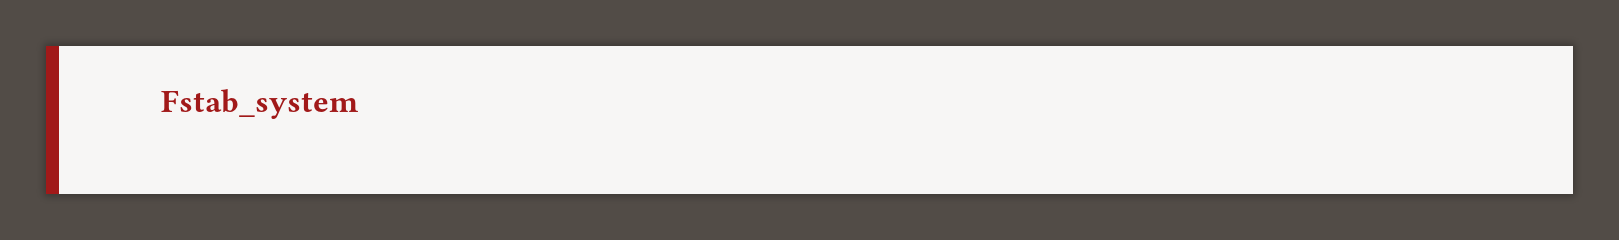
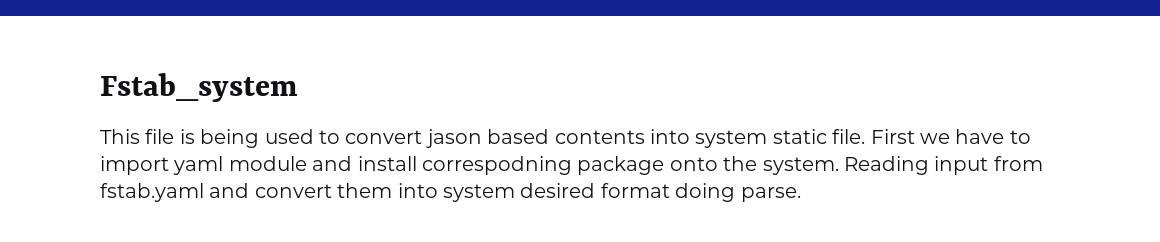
(359, 104) none -> [100,129,1031,148] [100,156,1043,175] [100,183,801,202] // This file is being used to convert jason based contents into system static file. First we have to import yaml module and install correspodning package onto the system. Reading input from fstab.yaml and convert them into system desired format doing parse.

